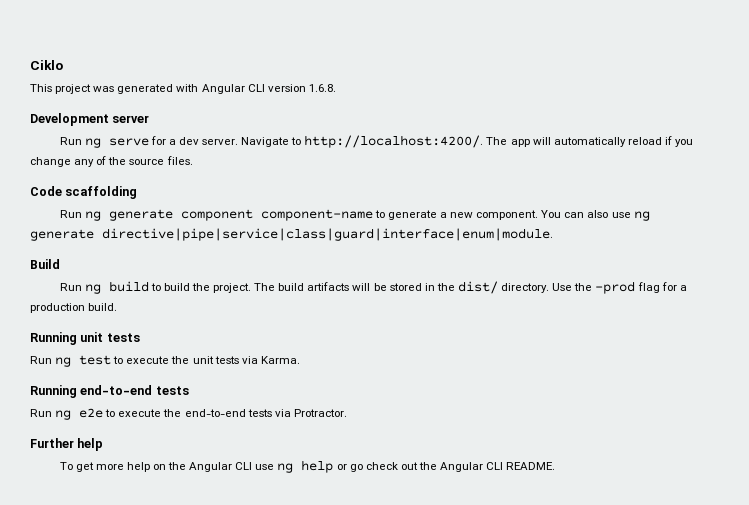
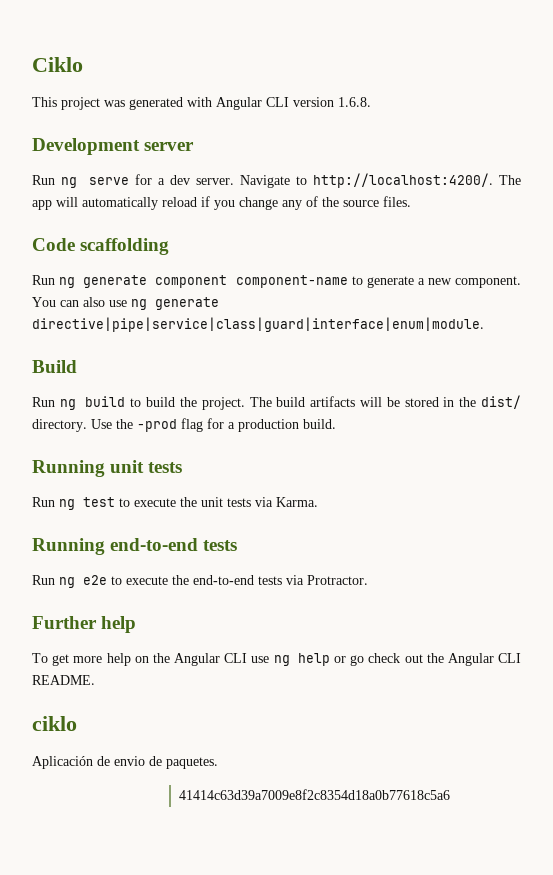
(556, 466) none -> [32,716,77,731] [32,756,218,769] [178,789,450,800] // ciklo // Aplicación de envio de paquetes. // 41414c63d39a7009e8f2c8354d18a0b77618c5a6

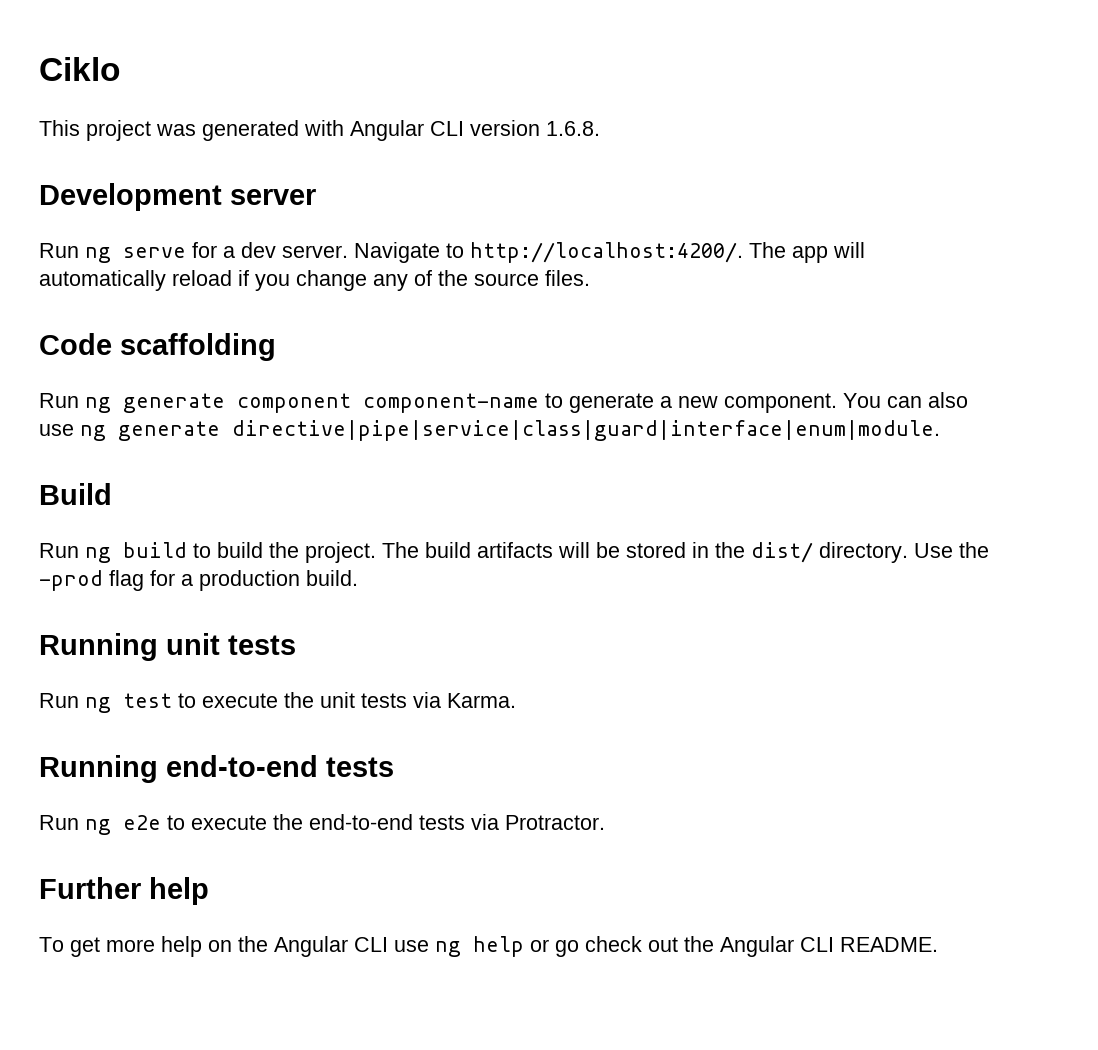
[32,716,77,731] [32,756,218,769] [178,789,450,800] // ciklo // Aplicación de envio de paquetes. // 41414c63d39a7009e8f2c8354d18a0b77618c5a6 -> (938, 944) none

